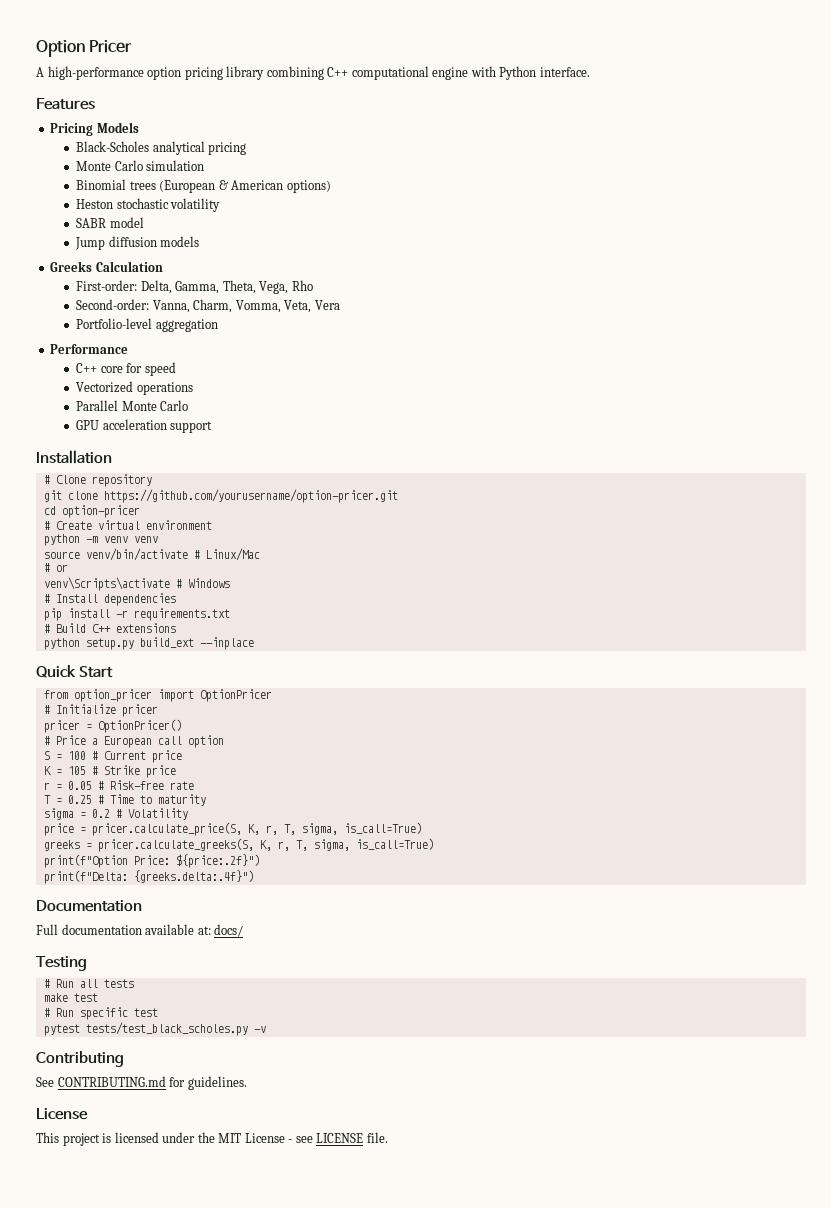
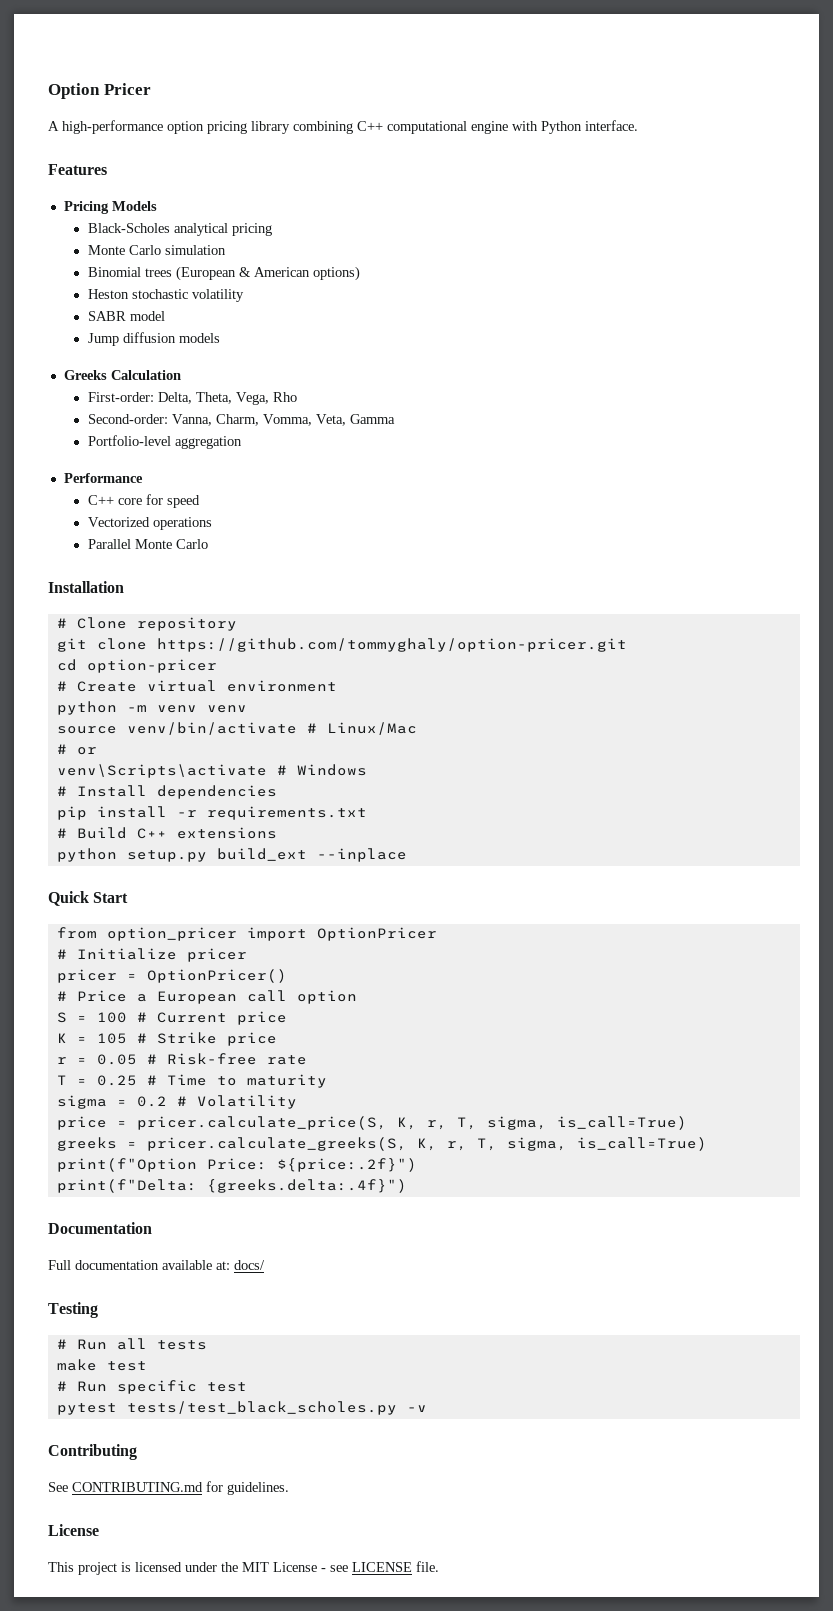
[175,281,220,294] Gamma, -> (192, 398) none
[314,300,340,310] Vera -> [349,414,395,424] Gamma
[76,419,213,433] // GPU acceleration support -> (208, 544) none
[103,489,398,503] https://github.com/yourusername/option-pricer.git -> [156,638,627,652] https://github.com/tommyghaly/option-pricer.git

